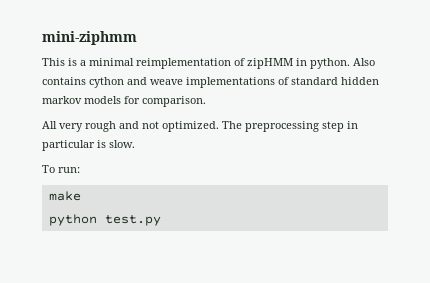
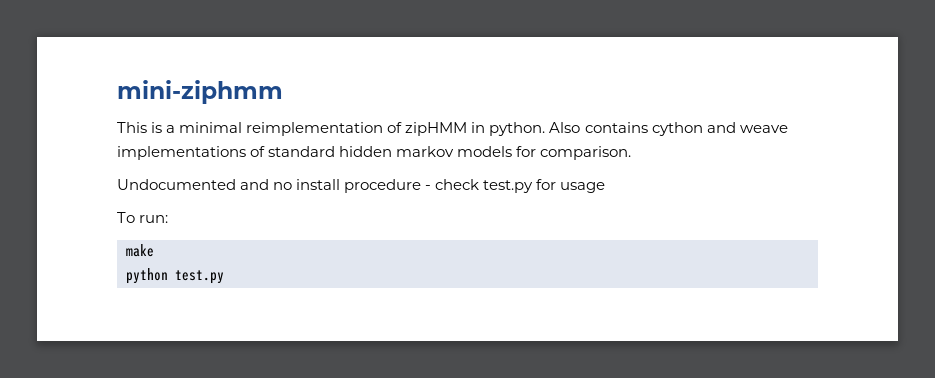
[42,121,358,132] [42,140,135,151] All very rough and not optimized. The preprocessing step in particular is slow. -> [117,179,606,193] Undocumented and no install procedure - check test.py for usage

